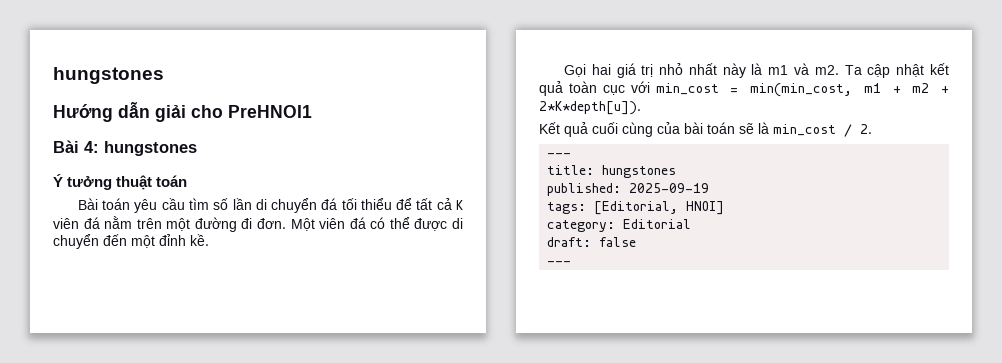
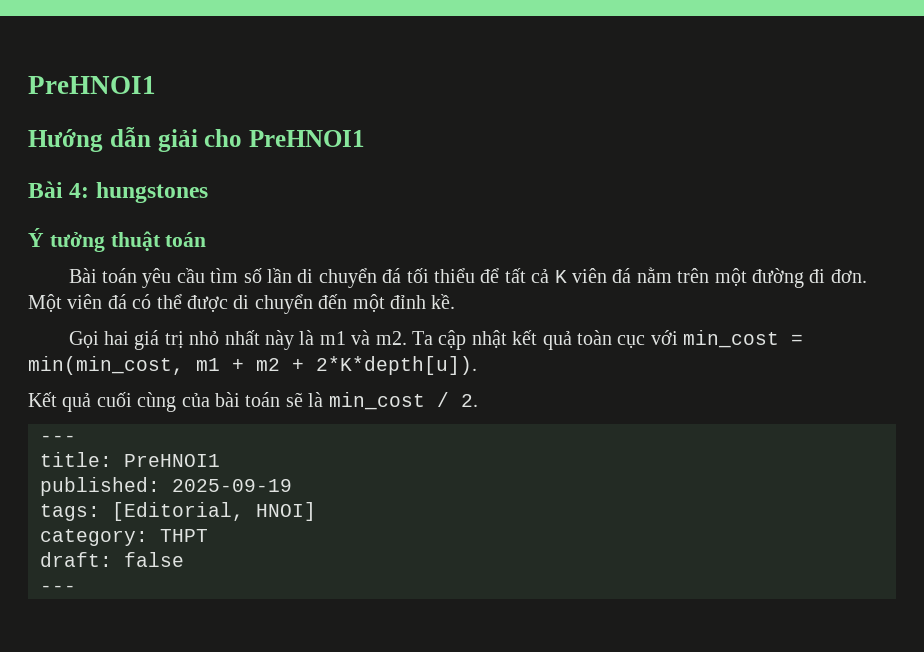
[53,67,164,84] hungstones -> [28,76,156,94] PreHNOI1
[602,165,677,178] hungstones -> [124,454,220,467] PreHNOI1
[623,219,692,229] Editorial -> [160,529,208,542] THPT

